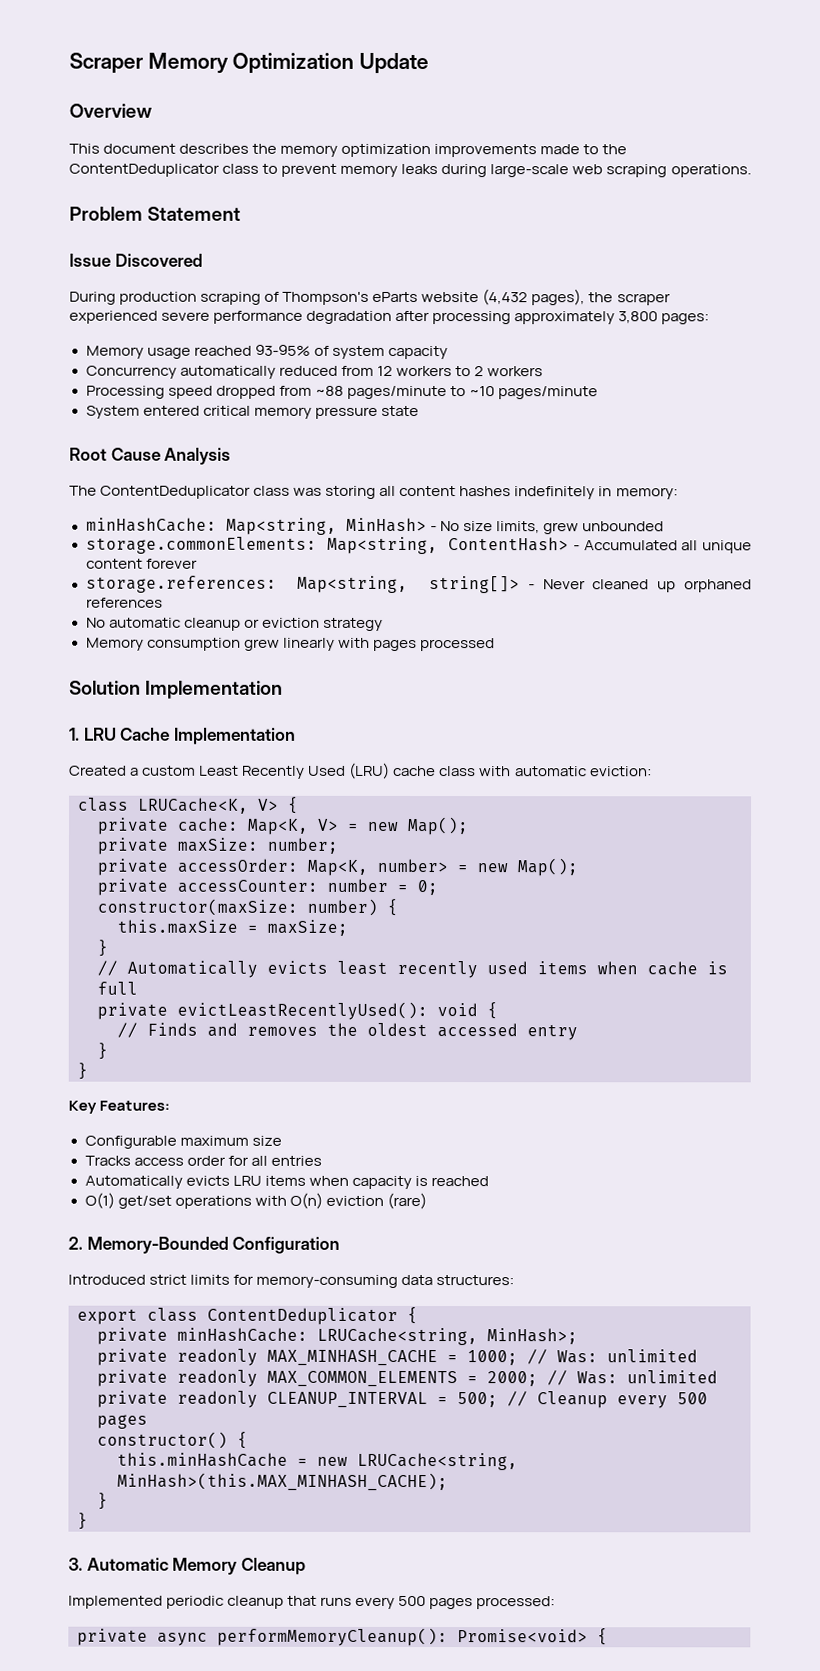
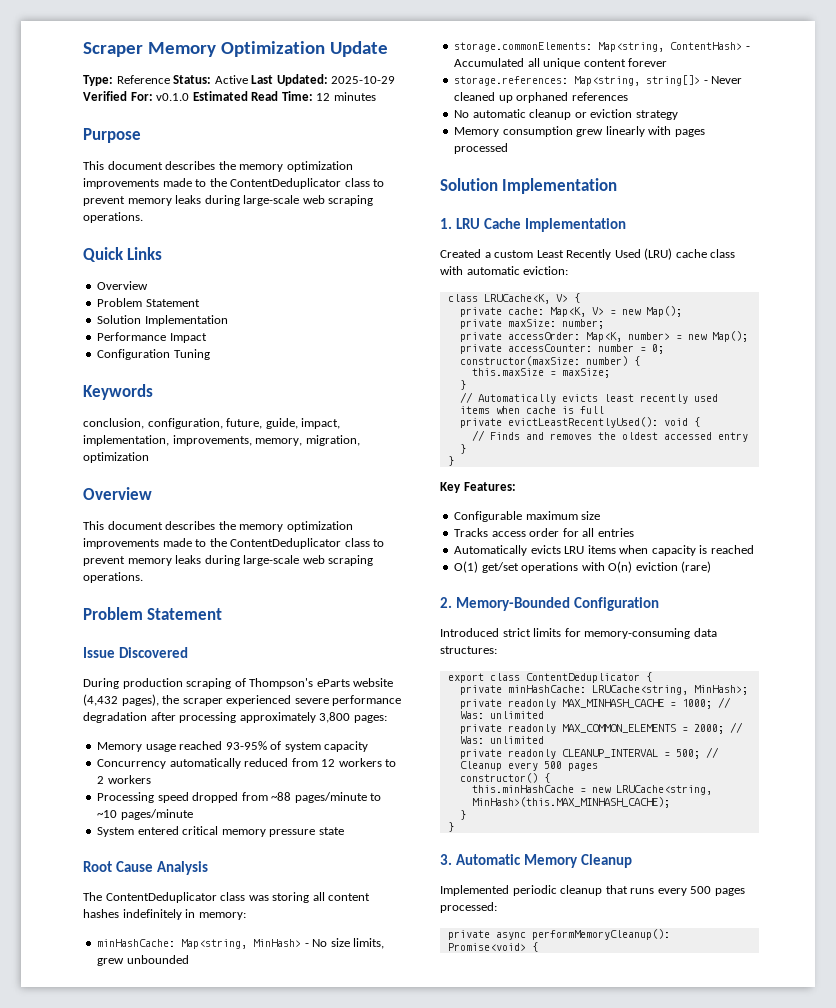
(430, 63) none -> [83,74,396,86] [83,91,376,101] [83,128,141,143] [83,161,353,172] [83,178,385,189] [83,195,374,206] [83,212,143,223] [83,247,163,262] [97,281,149,290] [97,298,200,307] [97,315,228,326] [97,332,207,343] [97,349,210,360] [83,384,153,400] [83,418,341,429] [83,435,360,446] [83,452,149,463] // Type: Reference Status: Active Last Updated: 2025-10-29 Verified For: v0.1.0 Estimated Read Time: 12 minutes // Purpose // This document describes the memory optimization improvements made to the ContentDeduplicator class to prevent memory leaks during large-scale web scraping operations. // Quick Links // Overview // Problem Statement // Solution Implementation // Performance Impact // Configuration Tuning // Keywords // conclusion, configuration, future, guide, impact, implementation, improvements, memory, migration, optimization

